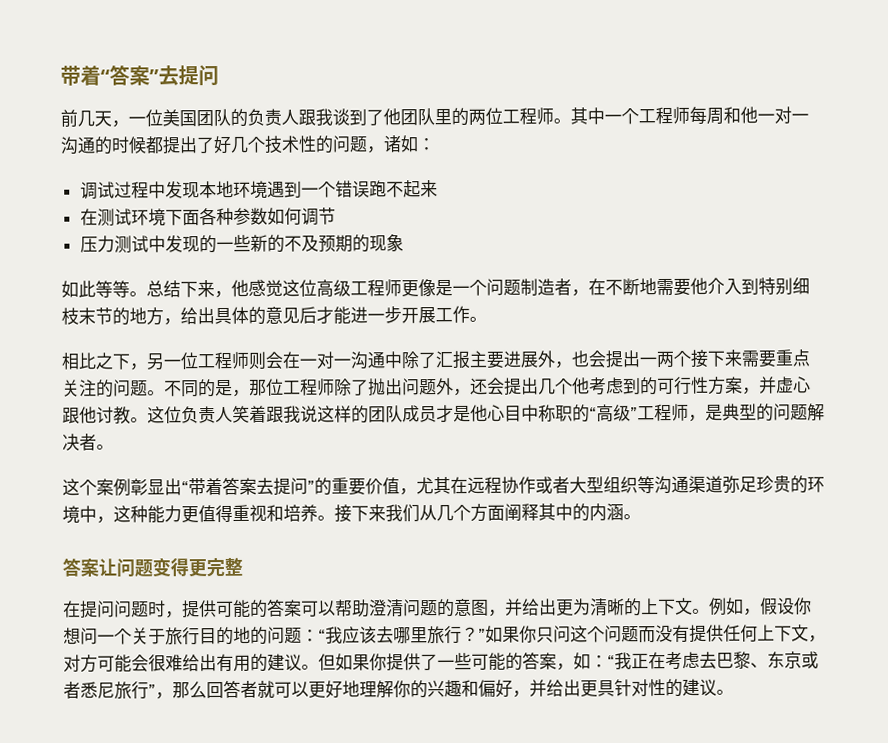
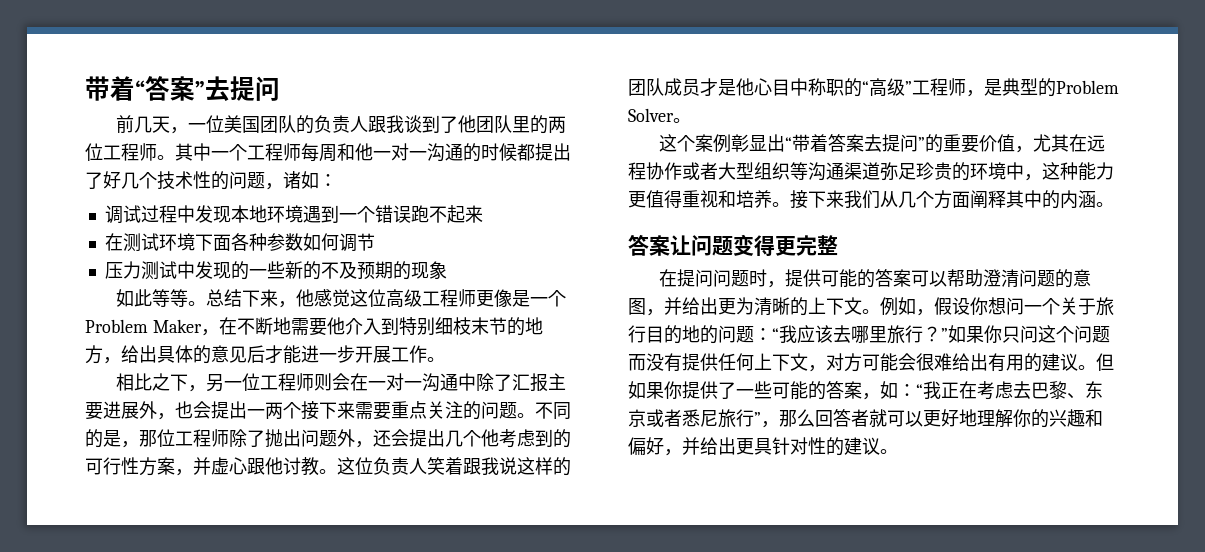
[486,278,572,296] 问题制造者 -> [85,319,202,333] Problem Maker
[773,403,825,422] [62,433,97,451] 问题解决者 -> [1056,80,1119,94] [628,108,674,122] Problem Solver

